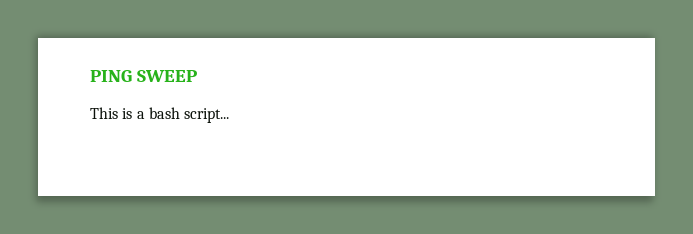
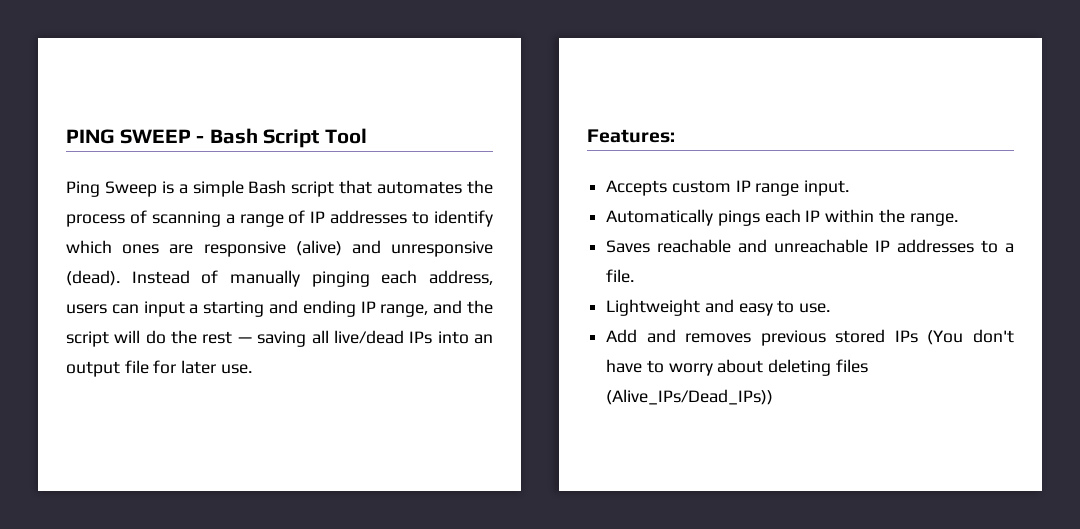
[90,107,230,123] // This is a bash script... -> [196,128,367,148] [66,180,494,197] [66,210,494,227] [66,240,493,257] [66,270,493,287] [66,300,494,317] [66,330,494,347] [66,360,252,377] [587,129,675,143] [606,180,850,196] [606,209,958,226] [606,239,1014,253] [606,269,635,283] [606,299,831,316] [606,329,1014,346] [606,359,868,376] [606,389,774,405] - Bash Script Tool // Ping Sweep is a simple Bash script that automates the process of scanning a range of IP addresses to identify which ones are responsive (alive) and unresponsive (dead). Instead of manually pinging each address, users can input a starting and ending IP range, and the script will do the rest — saving all live/dead IPs into an output file for later use. // Features: // Accepts custom IP range input. // Automatically pings each IP within the range. // Saves reachable and unreachable IP addresses to a file. // Lightweight and easy to use. // Add and removes previous stored IPs (You don't have to worry about deleting files (Alive_IPs/Dead_IPs))

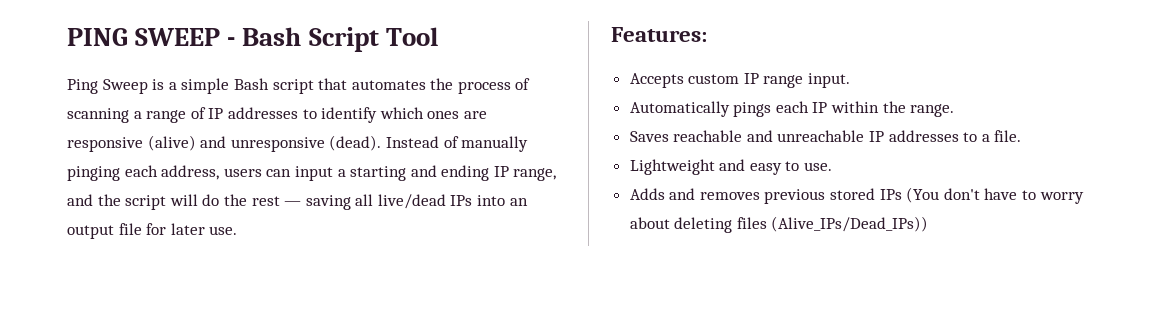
[606,329,638,343] Add -> [629,188,665,200] Adds

